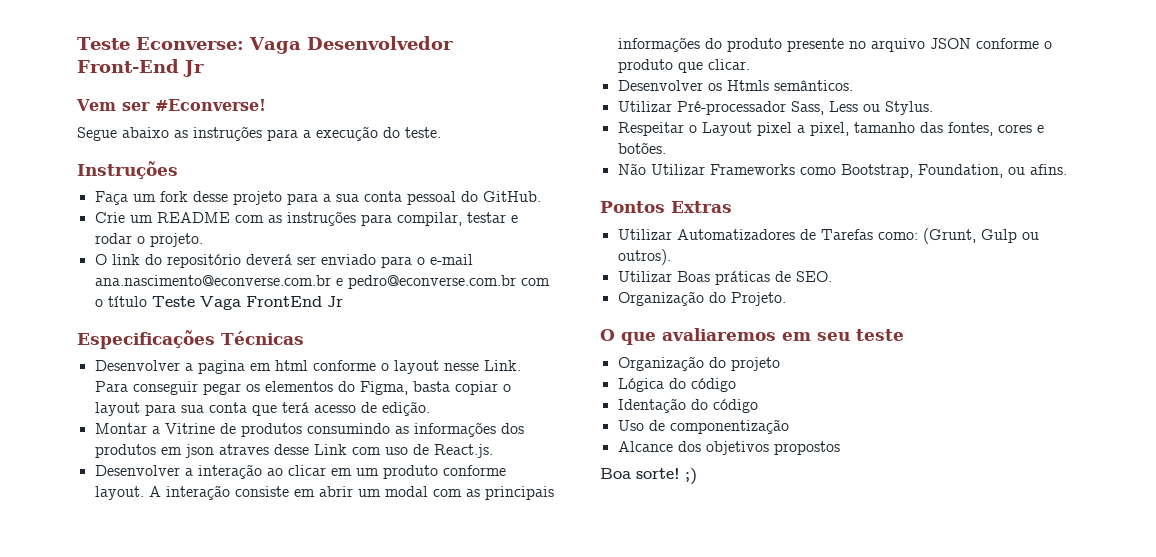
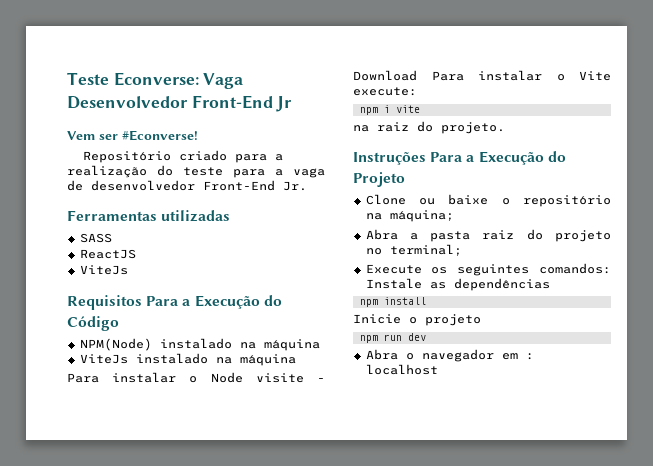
[77,126,441,141] [77,161,178,179] [94,191,541,205] [94,211,518,226] [94,233,203,247] [94,254,473,268] [94,275,550,289] [94,296,343,310] [77,330,304,349] [94,360,521,374] [94,381,511,395] [94,401,430,416] [94,422,524,437] [94,444,493,458] [94,464,506,479] [94,485,554,500] [617,37,1052,52] [617,59,750,73] [617,80,853,91] [617,101,933,115] [617,122,1044,136] [617,142,666,154] [617,163,1067,178] [600,201,732,213] [617,228,1039,244] [617,249,671,265] [617,271,832,285] [617,291,786,306] [600,328,904,345] [617,356,780,371] [617,378,736,392] [617,398,758,413] [617,419,789,434] [617,441,840,455] [600,468,697,485] Segue abaixo as instruções para a execução do teste. // Instruções // Faça um fork desse projeto para a sua conta pessoal do GitHub. // Crie um README com as instruções para compilar, testar e rodar o projeto. // O link do repositório deverá ser enviado para o e-mail ana.nascimento@econverse.com.br e pedro@econverse.com.br com o título Teste Vaga FrontEnd Jr // Especificações Técnicas // Desenvolver a pagina em html conforme o layout nesse Link. Para conseguir pegar os elementos do Figma, basta copiar o layout para sua conta que terá acesso de edição. // Montar a Vitrine de produtos consumindo as informações dos produtos em json atraves desse Link com uso de React.js. // Desenvolver a interação ao clicar em um produto conforme layout. A interação consiste em abrir um modal com as principais informações do produto presente no arquivo JSON conforme o produto que clicar. // Desenvolver os Htmls semânticos. // Utilizar Pré-processador Sass, Less ou Stylus. // Respeitar o Layout pixel a pixel, tamanho das fontes, cores e botões. // Não Utilizar Frameworks como Bootstrap, Foundation, ou afins. // Pontos Extras // Utilizar Automatizadores de Tarefas como: (Grunt, Gulp ou outros). // Utilizar Boas práticas de SEO. // Organização do Projeto. // O que avaliaremos em seu teste // Organização do projeto // Lógica do código // Identação do código // Uso de componentização // Alcance dos objetivos propostos // Boa sorte! ;) -> [82,150,283,163] [67,165,325,178] [67,180,307,191] [67,210,231,222] [79,233,112,243] [79,249,136,259] [79,265,128,275] [67,295,282,310] [67,316,119,331] [79,338,320,351] [79,353,296,366] [67,372,325,383] [353,70,611,81] [353,87,417,96] [359,105,420,115] [353,121,505,134] [353,151,566,165] [353,172,405,187] [365,194,611,207] [365,210,454,222] [365,229,611,242] [365,244,462,256] [365,263,611,276] [365,278,550,291] [359,297,426,307] [353,314,481,326] [359,333,426,343] [365,349,534,362] [365,364,438,375] Repositório criado para a realização do teste para a vaga de desenvolvedor Front-End Jr. // Ferramentas utilizadas // SASS // ReactJS // ViteJs // Requisitos Para a Execução do Código // NPM(Node) instalado na máquina // ViteJs instalado na máquina // Para instalar o Node visite - Download Para instalar o Vite execute: // npm i vite // na raiz do projeto. // Instruções Para a Execução do Projeto // Clone ou baixe o repositório na máquina; // Abra a pasta raiz do projeto no terminal; // Execute os seguintes comandos: Instale as dependências // npm install // Inicie o projeto // npm run dev // Abra o navegador em : localhost

